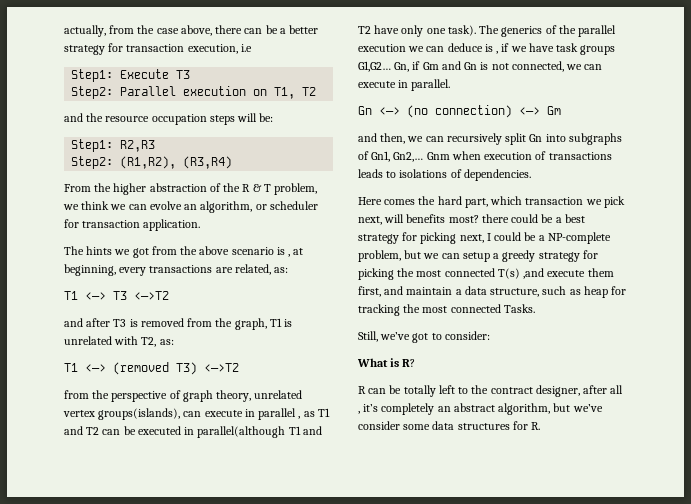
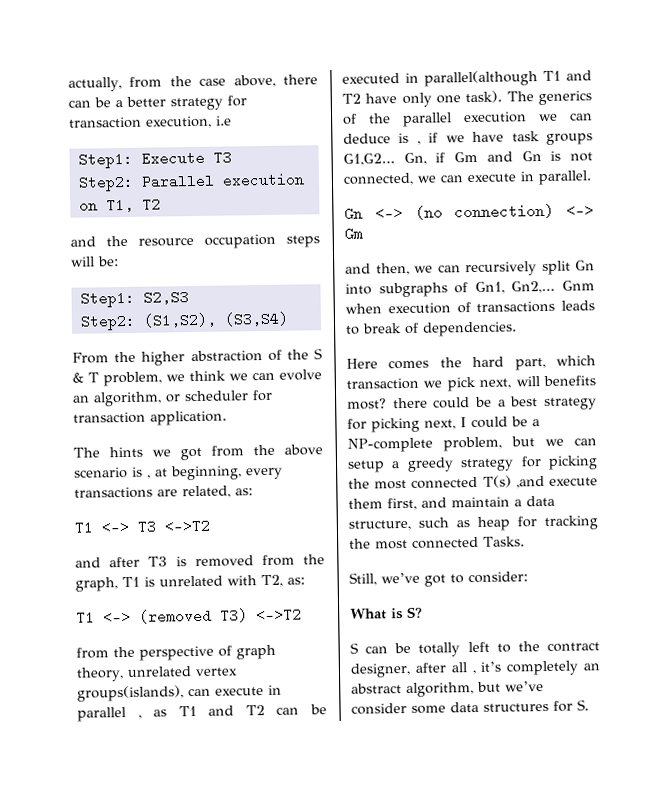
[120,140,156,152] [71,156,233,169] R2,R3 // Step2: (R1,R2), (R3,R4) -> [142,290,189,305] [79,311,289,331] S2,S3 // Step2: (S1,S2), (S3,S4)
[242,184,251,192] R -> [314,348,323,360] S
[399,169,448,178] isolations -> [363,323,402,334] break
[402,359,416,367] [358,386,366,394] R? // R -> [407,606,423,618] [350,642,359,654] S? // S
[531,422,541,430] R. -> [577,699,589,711] S.

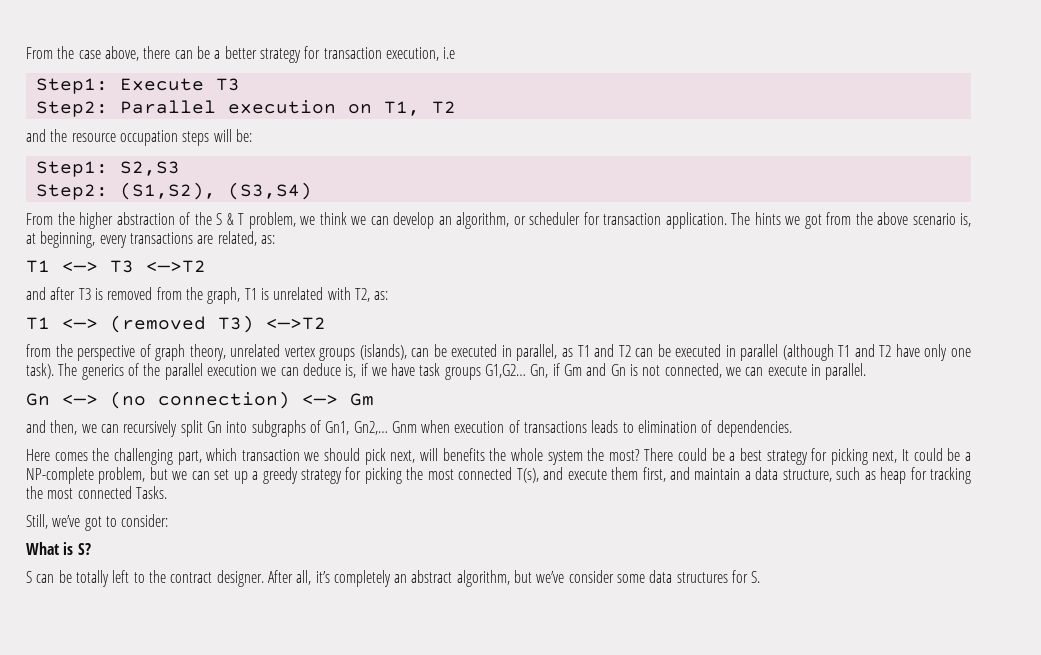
[68,76,163,92] actually, from -> [26,47,53,59] From
[279,369,322,381] evolve -> [393,212,434,229] develop
(227, 418) // -> (727, 220) none
[132,466,151,479] is , -> [960,213,971,227] is,
[77,684,282,702] [77,707,142,722] groups(islands), can execute in parallel , -> [319,344,558,361] groups (islands), can be executed in parallel,
[424,70,538,87] parallel(although -> [740,344,834,361] parallel (although
[398,132,421,145] is , -> [345,364,357,378] is,
[363,323,402,334] break -> [638,420,698,433] elimination
[472,356,505,368] hard -> [113,448,173,465] challenging
(443, 384) none -> [324,448,361,461] should
[347,397,428,410] most? there -> [489,448,674,465] the whole system the most? There
[460,417,467,428] I -> [902,449,910,461] It
[347,460,385,473] setup -> [214,469,248,484] set up
[482,475,545,489] T(s) ,and -> [516,467,564,483] T(s), and
[350,662,477,678] designer, after all , -> [216,570,312,587] designer. After all,

